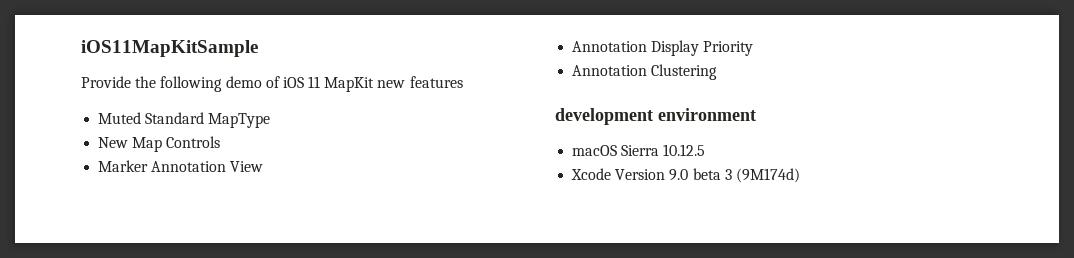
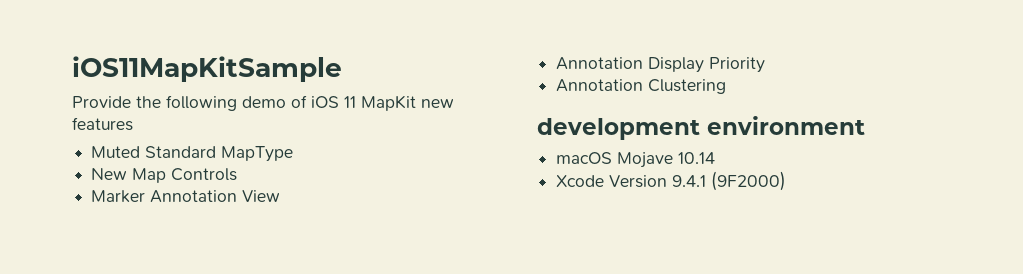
[621,144,706,156] Sierra 10.12.5 -> [617,152,716,168] Mojave 10.14
[669,168,800,183] 9.0 beta 3 (9M174d) -> [672,171,787,191] 9.4.1 (9F2000)

